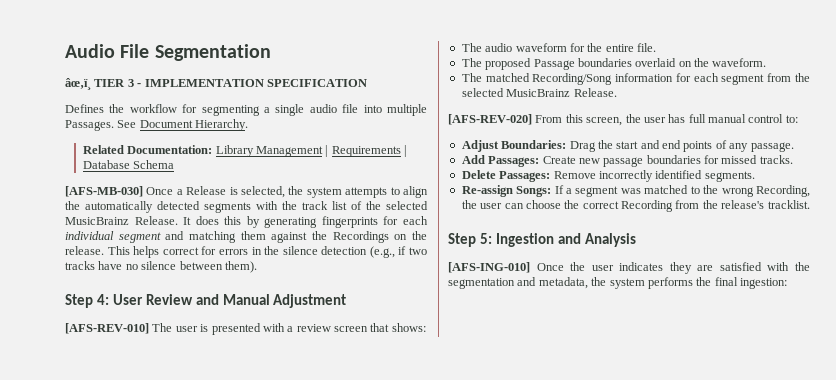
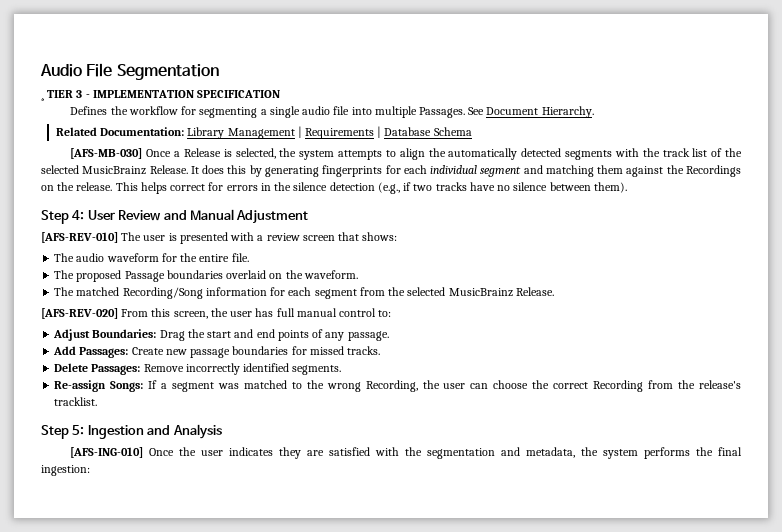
[65,78,91,90] âœ‚ï¸ -> [41,98,44,101] ¸

